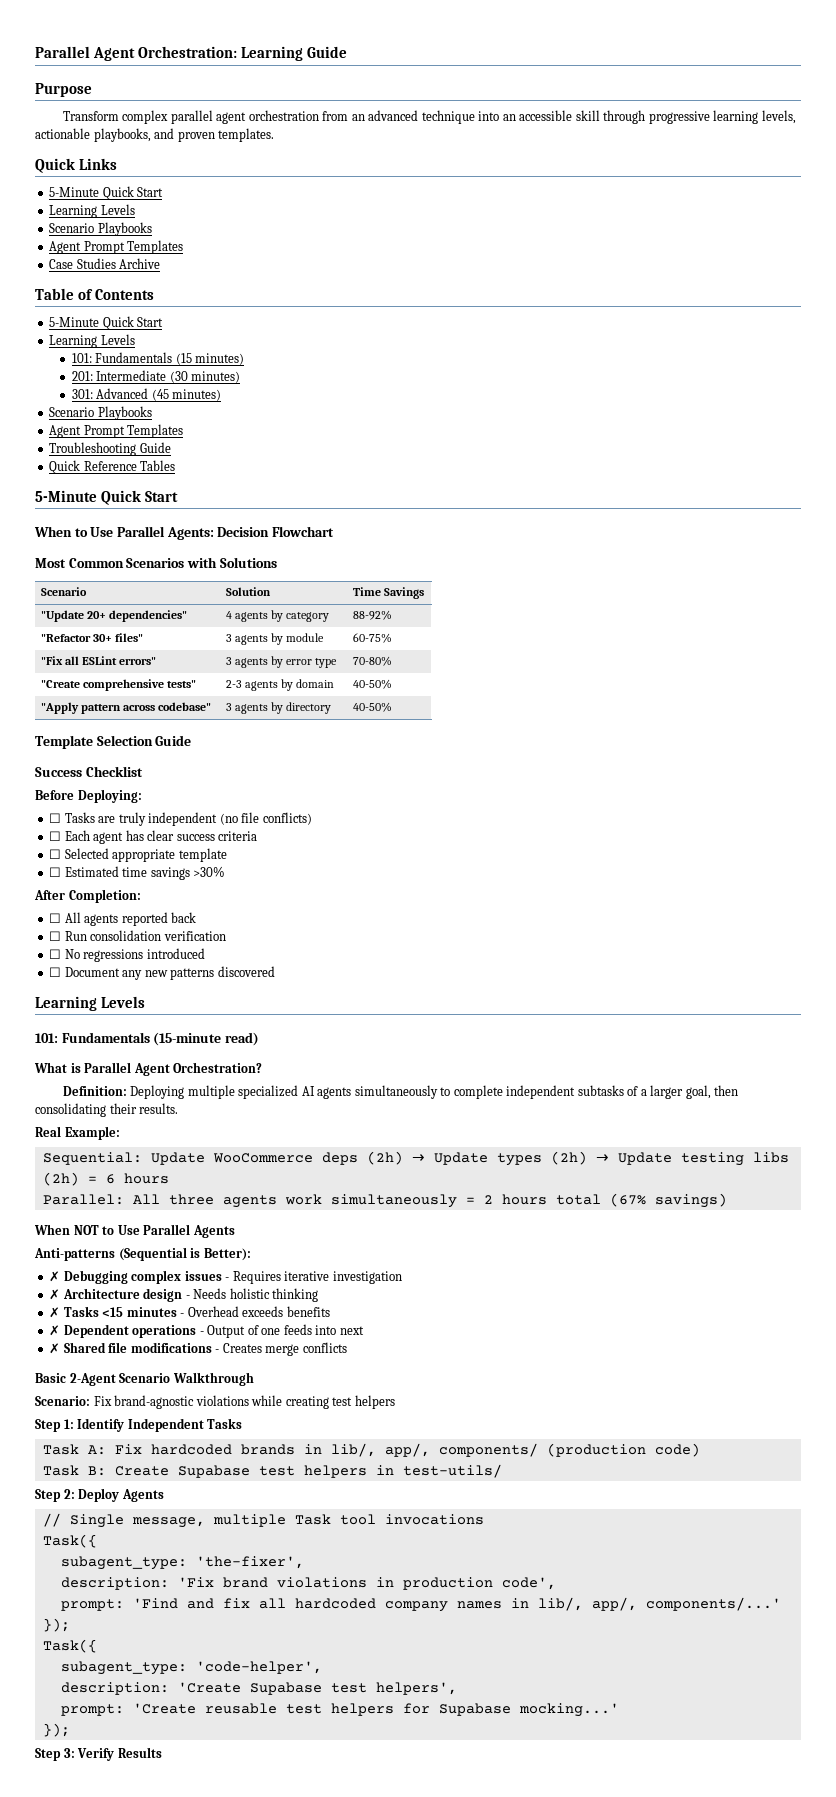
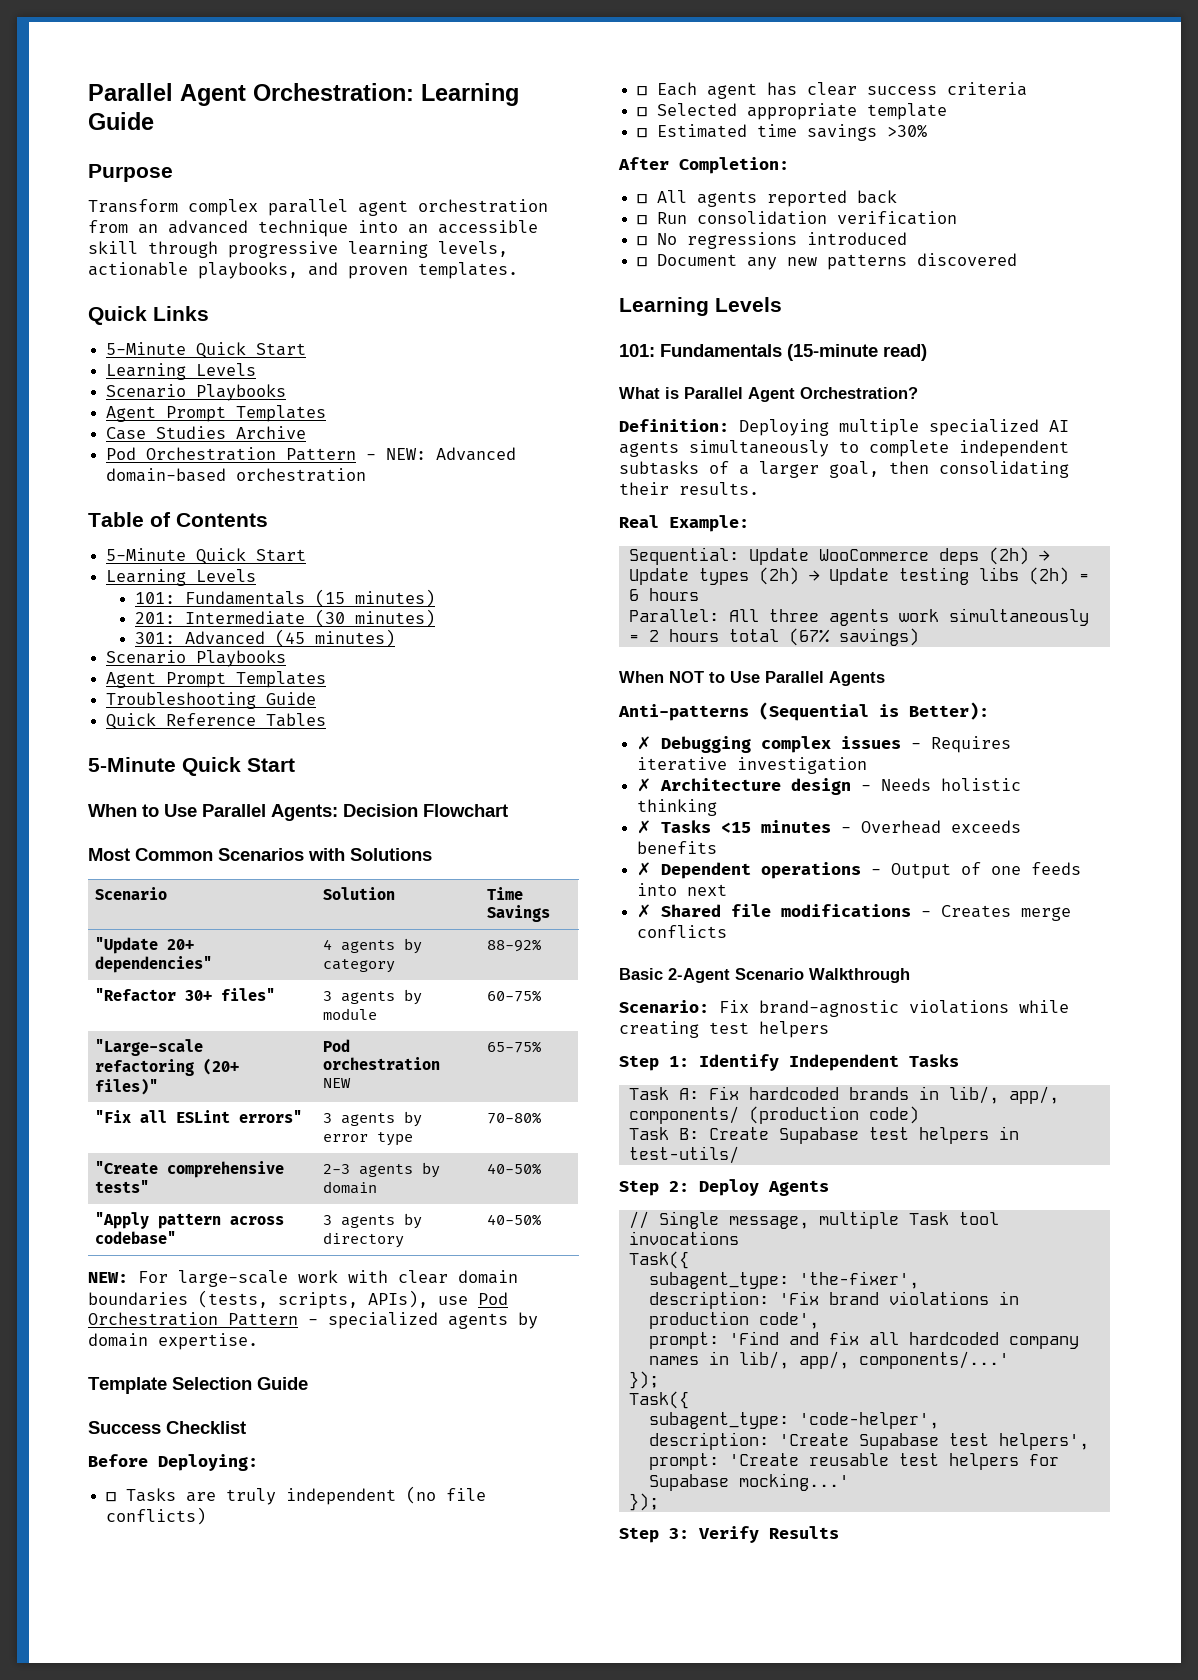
(161, 263) none -> [106,447,517,461] [106,468,367,482] // Pod Orchestration Pattern - NEW: Advanced domain-based orchestration
(392, 638) none -> [95,1039,204,1056] [95,1058,240,1076] [95,1078,159,1095] [323,1039,351,1052] [323,1057,441,1070] [323,1078,352,1088] [487,1041,542,1053] // "Large-scale refactoring (20+ files)" | Pod orchestration NEW | 65-75%
(392, 707) none -> [88,1270,518,1287] [88,1290,508,1309] [88,1312,538,1329] [88,1333,258,1350] // NEW: For large-scale work with clear domain boundaries (tests, scripts, APIs), use Pod Orchestration Pattern - specialized agents by domain expertise.

